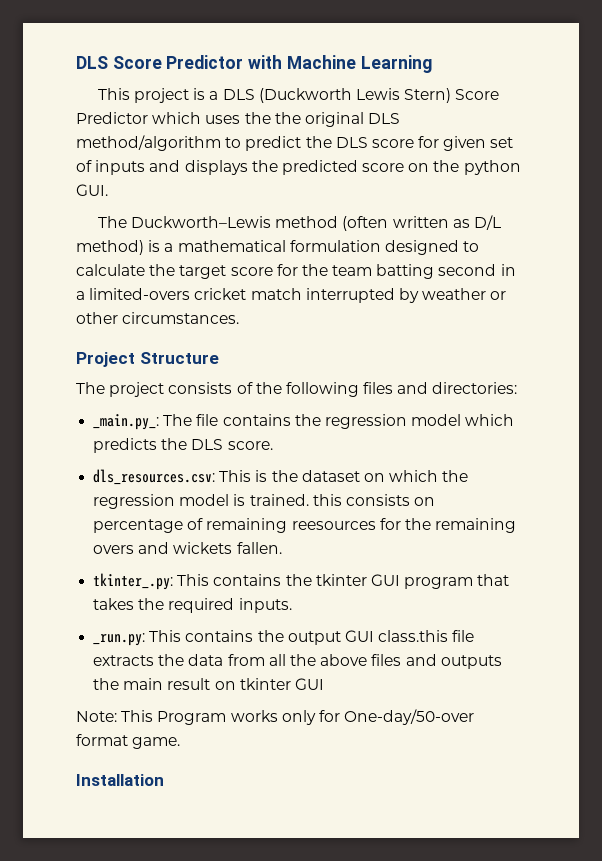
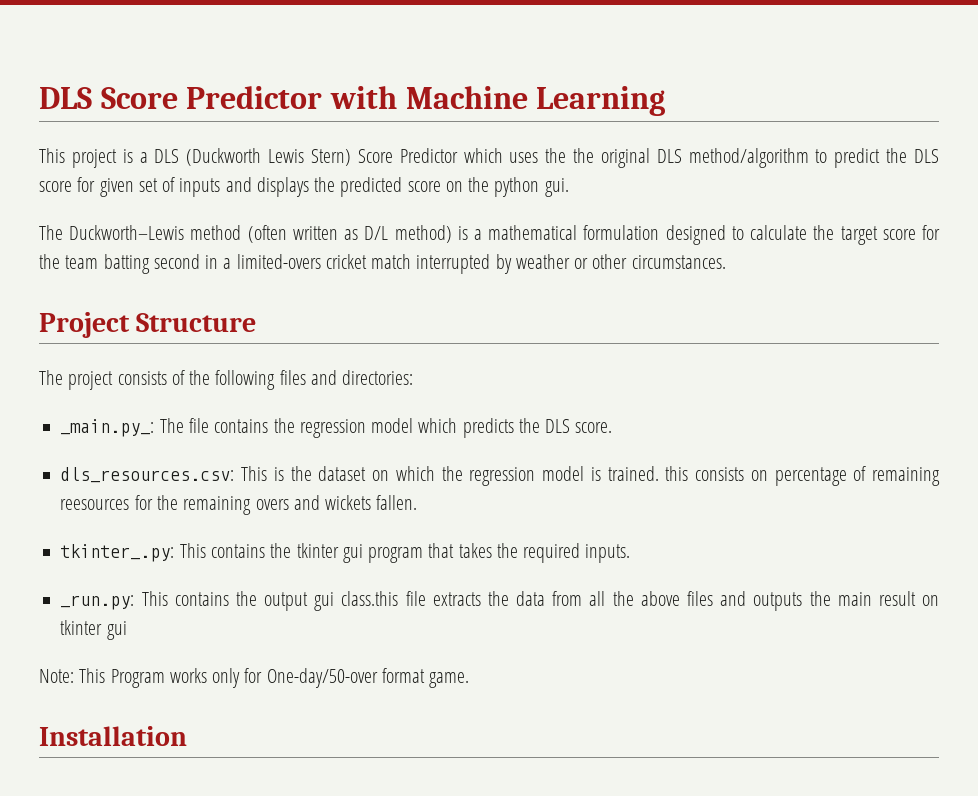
[76,184,108,196] GUI. -> [544,178,569,197] gui.
[370,574,400,586] GUI -> [342,544,363,563] gui
[344,630,374,642] GUI -> [314,592,335,611] gui
[294,678,324,690] GUI -> [106,621,127,640] gui

